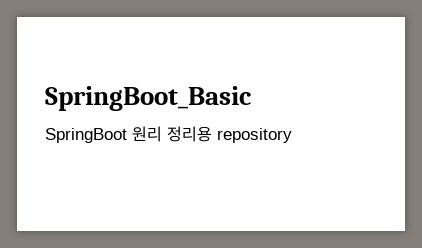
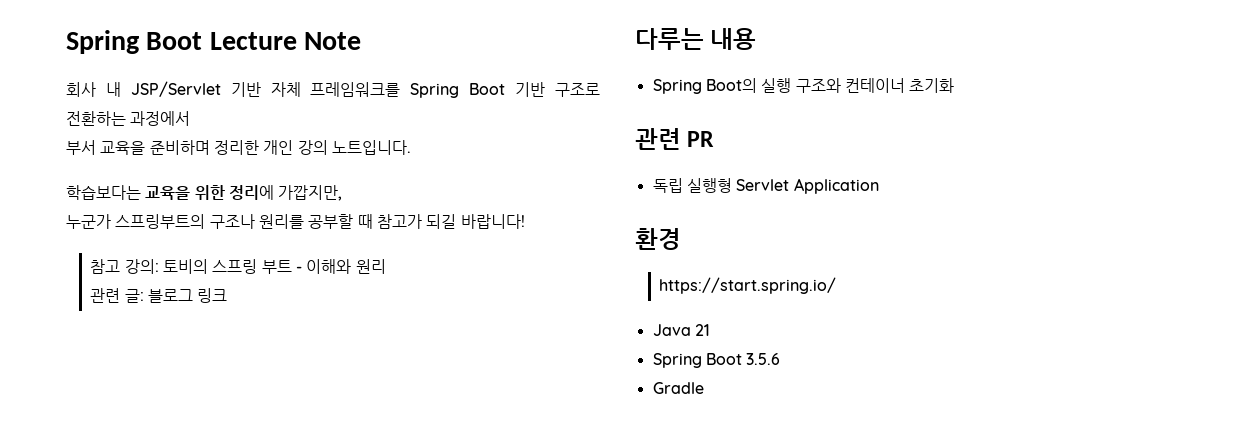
[45,86,252,111] [45,126,292,143] SpringBoot_Basic // SpringBoot 원리 정리용 repository -> [66,30,362,54] [66,81,601,98] [66,111,191,126] [66,140,411,155] [66,185,343,201] [66,214,525,229] [90,259,386,274] [90,288,228,303] [635,28,757,50] [652,78,955,94] [635,128,715,150] [652,178,879,194] [635,228,681,250] [659,277,837,294] [652,324,710,336] [652,353,781,368] [652,382,704,394] Spring Boot Lecture Note // 회사 내 JSP/Servlet 기반 자체 프레임워크를 Spring Boot 기반 구조로 전환하는 과정에서 // 부서 교육을 준비하며 정리한 개인 강의 노트입니다. // 학습보다는 교육을 위한 정리에 가깝지만, // 누군가 스프링부트의 구조나 원리를 공부할 때 참고가 되길 바랍니다! // 참고 강의: 토비의 스프링 부트 - 이해와 원리 // 관련 글: 블로그 링크 // 다루는 내용 // Spring Boot의 실행 구조와 컨테이너 초기화 // 관련 PR // 독립 실행형 Servlet Application // 환경 // https://start.spring.io/ // Java 21 // Spring Boot 3.5.6 // Gradle

